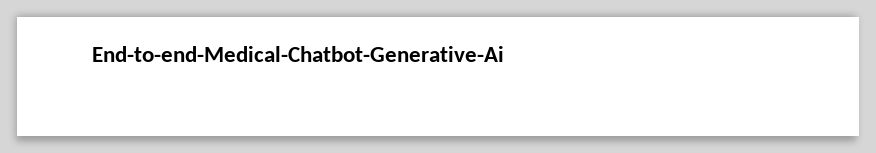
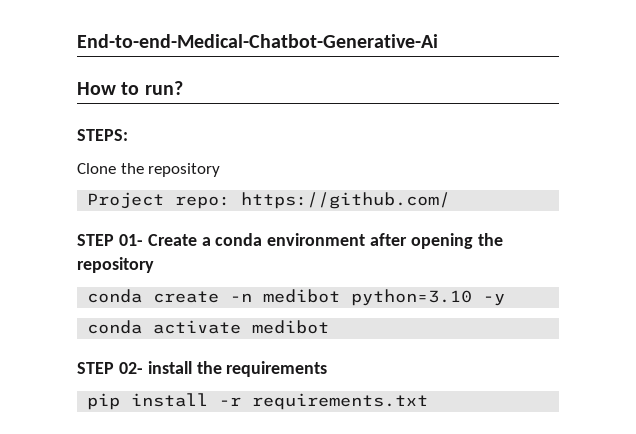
(504, 54) none -> [77,81,183,95] [77,129,128,141] [77,163,221,177] [87,192,451,209] [77,233,503,249] [77,257,154,273] [87,289,506,306] [87,320,330,334] [77,361,328,377] [87,393,429,410] // How to run? // STEPS: // Clone the repository // Project repo: https://github.com/ // STEP 01- Create a conda environment after opening the repository // conda create -n medibot python=3.10 -y // conda activate medibot // STEP 02- install the requirements // pip install -r requirements.txt

